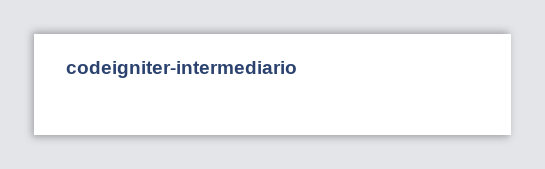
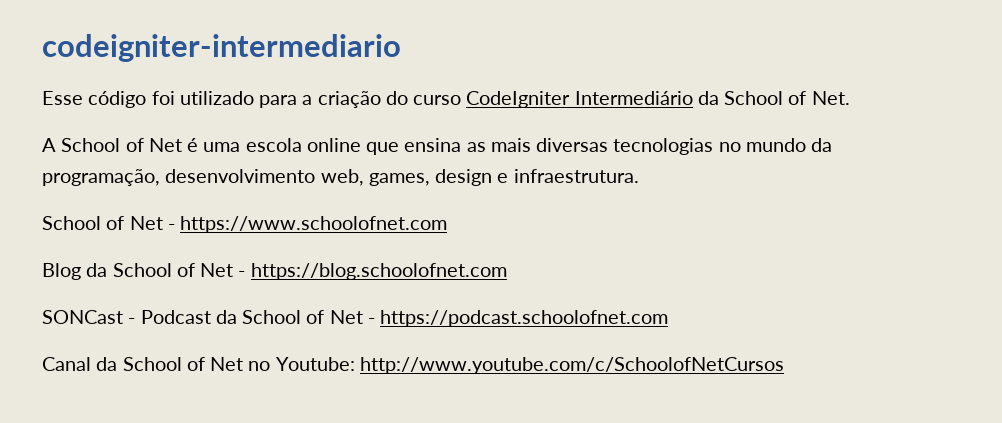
(297, 69) none -> [42,91,850,108] [42,138,833,155] [42,169,639,186] [42,216,448,233] [42,263,507,280] [42,310,669,327] [42,357,784,374] // Esse código foi utilizado para a criação do curso CodeIgniter Intermediário da School of Net. // A School of Net é uma escola online que ensina as mais diversas tecnologias no mundo da programação, desenvolvimento web, games, design e infraestrutura. // School of Net - https://www.schoolofnet.com // Blog da School of Net - https://blog.schoolofnet.com // SONCast - Podcast da School of Net - https://podcast.schoolofnet.com // Canal da School of Net no Youtube: http://www.youtube.com/c/SchoolofNetCursos

